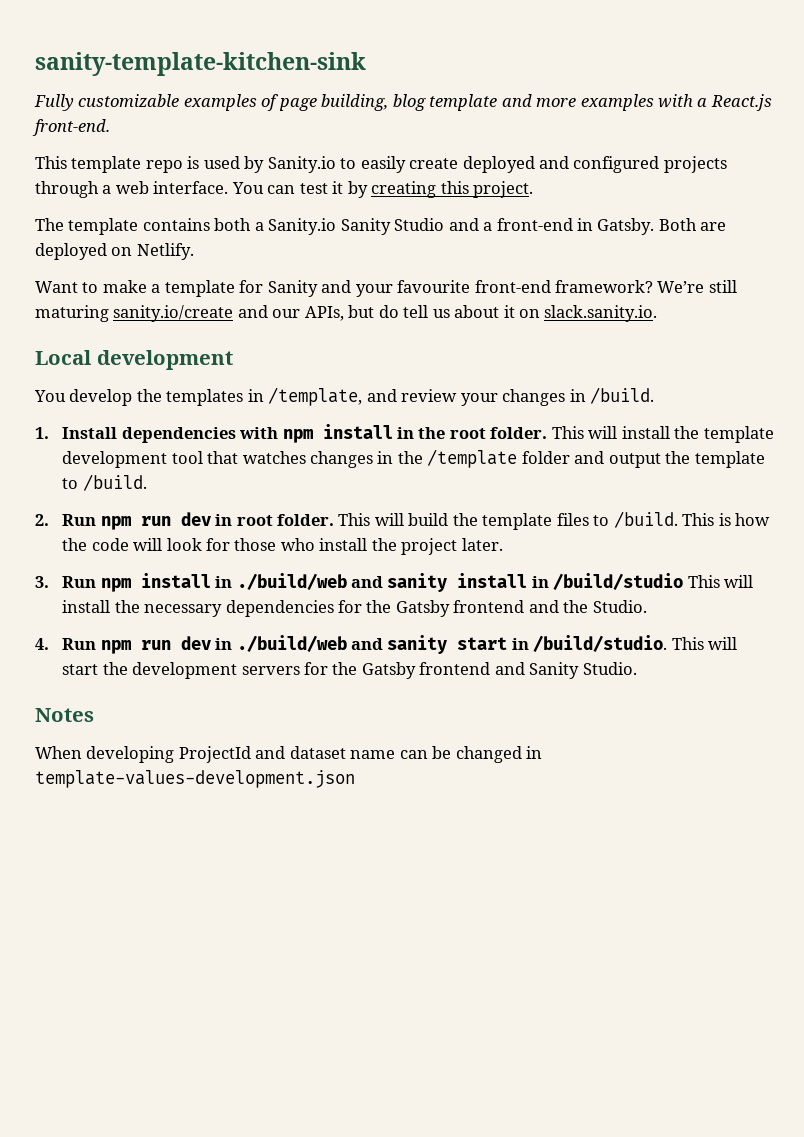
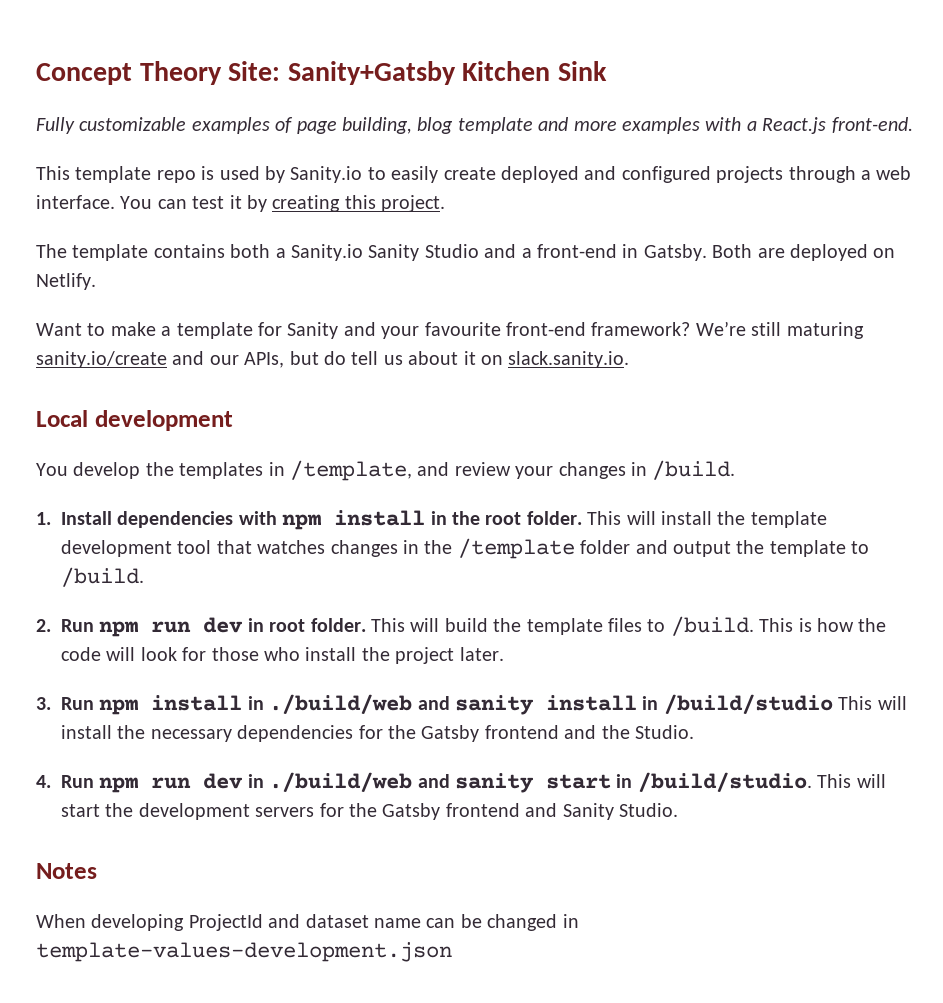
[35,52,366,76] sanity-template-kitchen-sink -> [36,61,607,85] Concept Theory Site: Sanity+Gatsby Kitchen Sink

